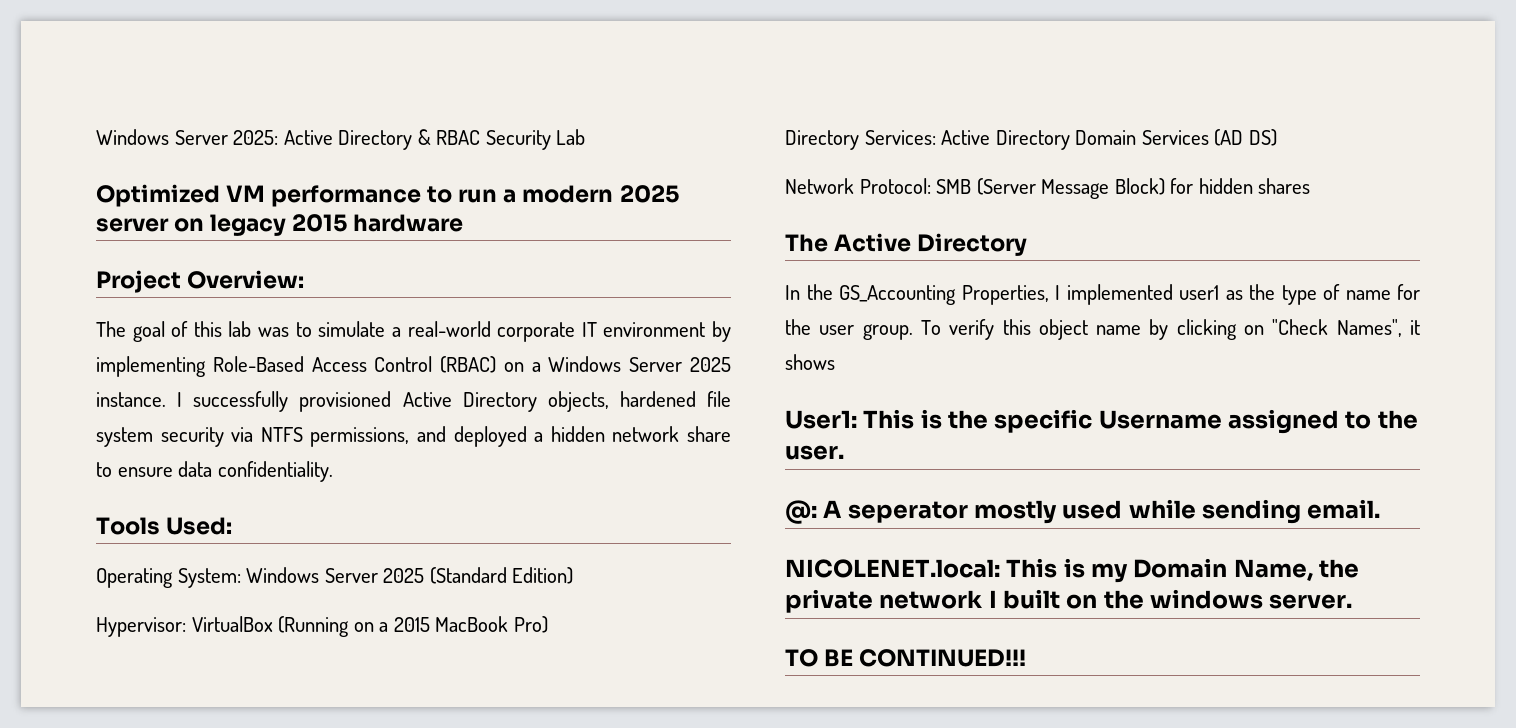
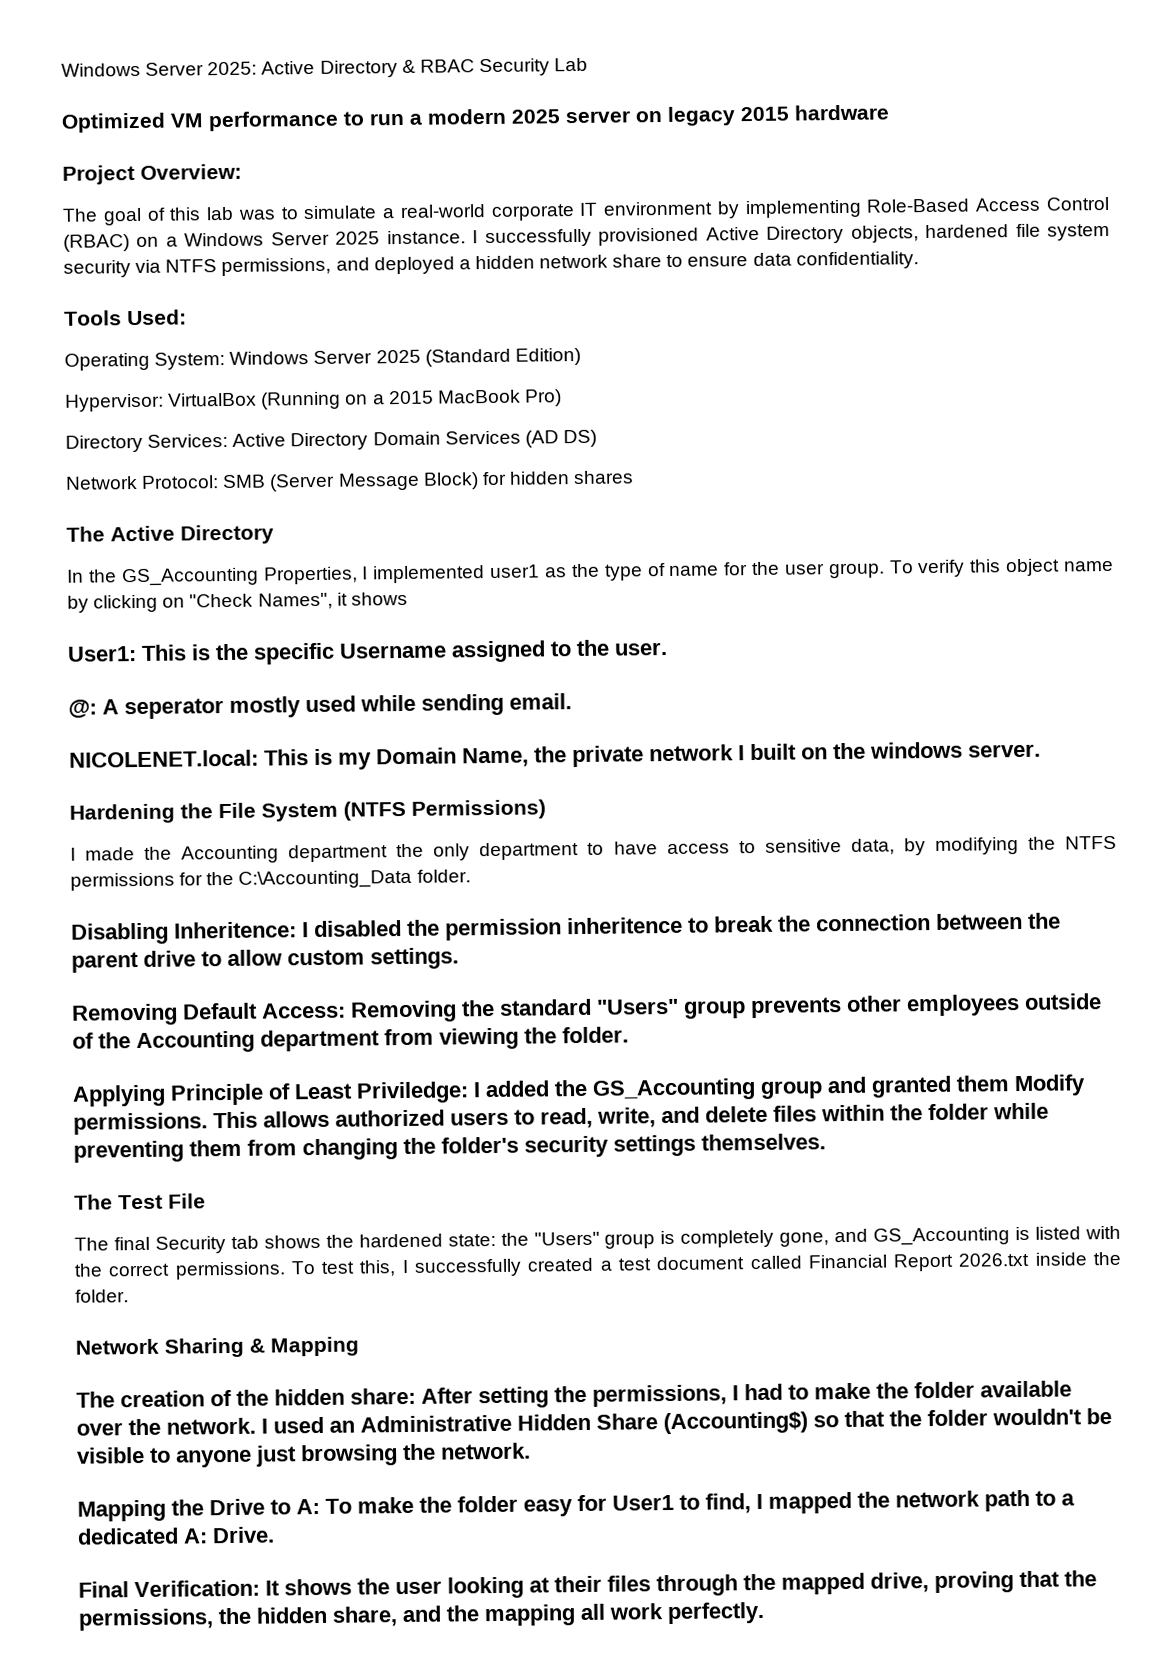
[785,649,1027,667] TO BE CONTINUED!!! -> [69,799,546,824] [70,835,1117,864] [70,869,471,891] [71,912,1061,945] [71,947,459,973] [71,993,1102,1026] [72,1026,629,1054] [72,1074,1086,1107] [73,1102,1049,1135] [73,1133,826,1163] [74,1193,206,1210] [74,1225,1122,1254] [74,1251,1121,1280] [75,1289,129,1303] [75,1336,359,1358] [76,1380,1072,1409] [76,1408,1112,1436] [76,1442,531,1468] [77,1489,1075,1522] [77,1526,275,1545] [78,1570,1097,1599] [78,1601,765,1631] Hardening the File System (NTFS Permissions) // I made the Accounting department the only department to have access to sensitive data, by modifying the NTFS permissions for the C:\Accounting_Data folder. // Disabling Inheritence: I disabled the permission inheritence to break the connection between the parent drive to allow custom settings. // Removing Default Access: Removing the standard "Users" group prevents other employees outside of the Accounting department from viewing the folder. // Applying Principle of Least Priviledge: I added the GS_Accounting group and granted them Modify permissions. This allows authorized users to read, write, and delete files within the folder while preventing them from changing the folder's security settings themselves. // The Test File // The final Security tab shows the hardened state: the "Users" group is completely gone, and GS_Accounting is listed with the correct permissions. To test this, I successfully created a test document called Financial Report 2026.txt inside the folder. // Network Sharing & Mapping // The creation of the hidden share: After setting the permissions, I had to make the folder available over the network. I used an Administrative Hidden Share (Accounting$) so that the folder wouldn't be visible to anyone just browsing the network. // Mapping the Drive to A: To make the folder easy for User1 to find, I mapped the network path to a dedicated A: Drive. // Final Verification: It shows the user looking at their files through the mapped drive, proving that the permissions, the hidden share, and the mapping all work perfectly.

